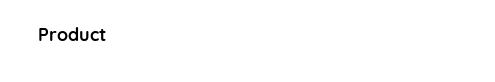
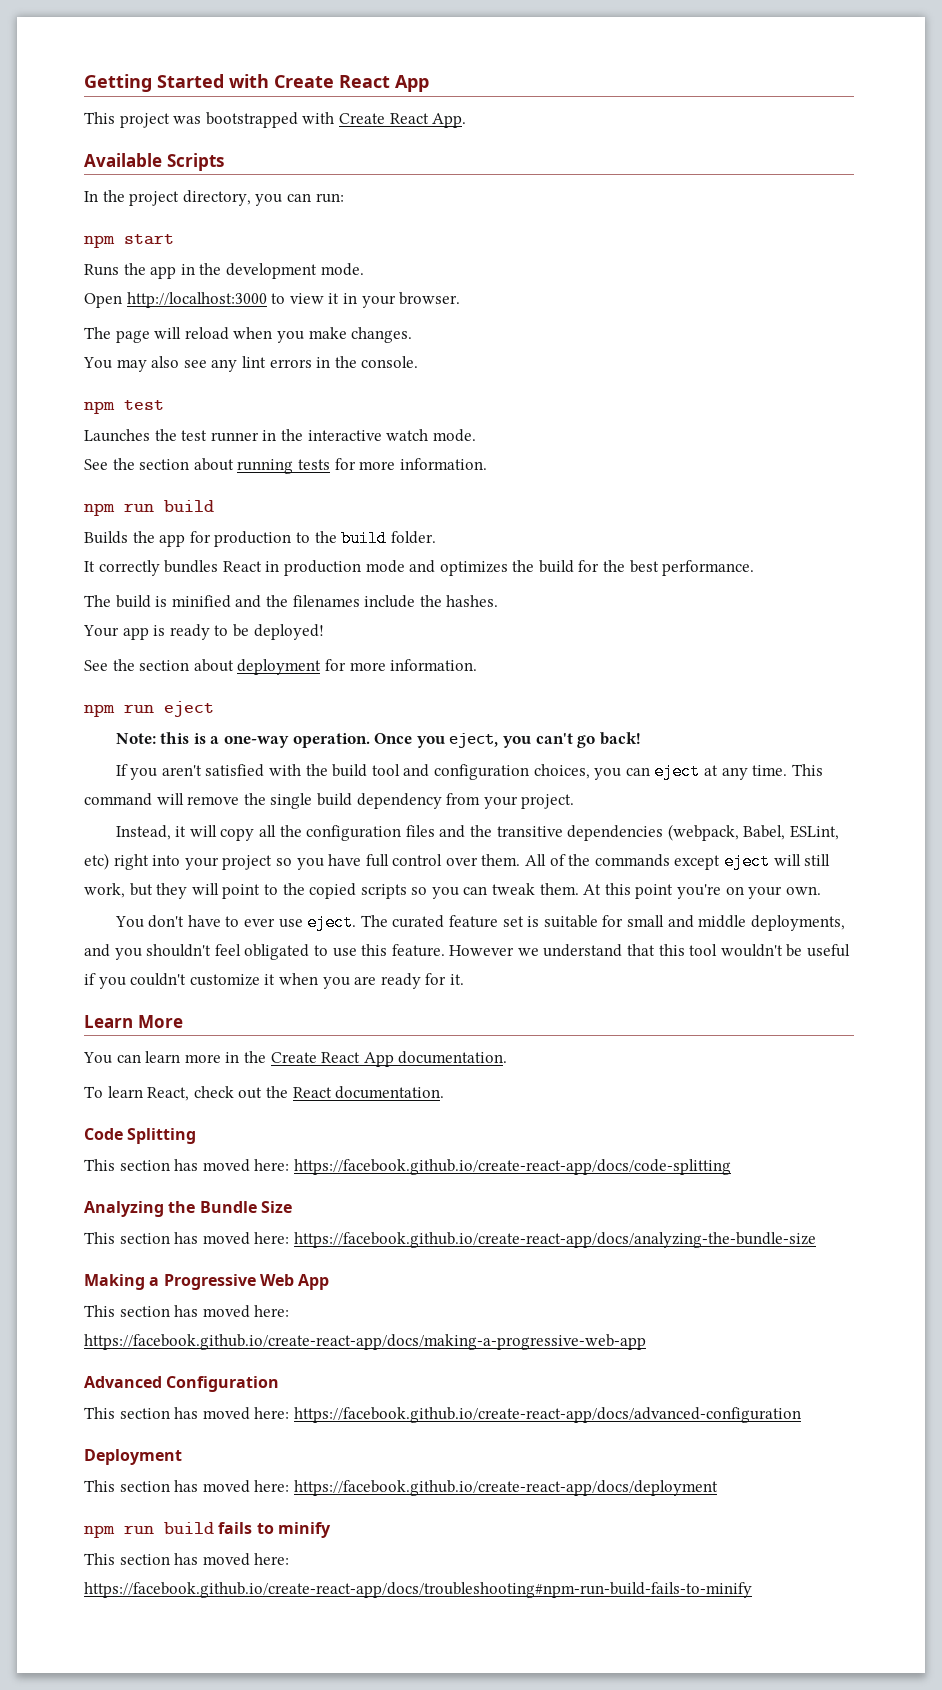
[38,27,106,41] Product -> [84,74,429,92] [84,112,467,128] [84,153,224,171] [84,190,344,206] [84,234,174,248] [84,263,364,279] [84,292,461,308] [84,327,413,343] [83,356,419,372] [84,400,164,414] [84,429,476,442] [84,458,487,474] [84,500,214,516] [84,530,436,547] [84,560,755,576] [84,595,499,608] [83,624,324,640] [84,659,478,675] [84,701,214,717] [115,732,641,748] [115,763,823,780] [84,793,575,809] [115,824,839,841] [84,853,831,870] [84,883,821,899] [114,914,845,931] [84,944,851,960] [84,973,464,989] [84,1015,183,1028] [83,1051,508,1067] [84,1086,445,1101] [84,1128,197,1144] [84,1159,731,1175] [84,1201,292,1217] [84,1232,816,1248] [84,1274,330,1290] [84,1305,290,1318] [84,1334,646,1350] [84,1376,280,1392] [84,1407,801,1423] [84,1449,182,1465] [84,1480,718,1496] [84,1522,331,1538] [84,1553,290,1566] [84,1582,752,1598] Getting Started with Create React App // This project was bootstrapped with Create React App. // Available Scripts // In the project directory, you can run: // npm start // Runs the app in the development mode. // Open http://localhost:3000 to view it in your browser. // The page will reload when you make changes. // You may also see any lint errors in the console. // npm test // Launches the test runner in the interactive watch mode. // See the section about running tests for more information. // npm run build // Builds the app for production to the build folder. // It correctly bundles React in production mode and optimizes the build for the best performance. // The build is minified and the filenames include the hashes. // Your app is ready to be deployed! // See the section about deployment for more information. // npm run eject // Note: this is a one-way operation. Once you eject, you can't go back! // If you aren't satisfied with the build tool and configuration choices, you can eject at any time. This command will remove the single build dependency from your project. // Instead, it will copy all the configuration files and the transitive dependencies (webpack, Babel, ESLint, etc) right into your project so you have full control over them. All of the commands except eject will still work, but they will point to the copied scripts so you can tweak them. At this point you're on your own. // You don't have to ever use eject. The curated feature set is suitable for small and middle deployments, and you shouldn't feel obligated to use this feature. However we understand that this tool wouldn't be useful if you couldn't customize it when you are ready for it. // Learn More // You can learn more in the Create React App documentation. // To learn React, check out the React documentation. // Code Splitting // This section has moved here: https://facebook.github.io/create-react-app/docs/code-splitting // Analyzing the Bundle Size // This section has moved here: https://facebook.github.io/create-react-app/docs/analyzing-the-bundle-size // Making a Progressive Web App // This section has moved here: https://facebook.github.io/create-react-app/docs/making-a-progressive-web-app // Advanced Configuration // This section has moved here: https://facebook.github.io/create-react-app/docs/advanced-configuration // Deployment // This section has moved here: https://facebook.github.io/create-react-app/docs/deployment // npm run build fails to minify // This section has moved here: https://facebook.github.io/create-react-app/docs/troubleshooting#npm-run-build-fails-to-minify

